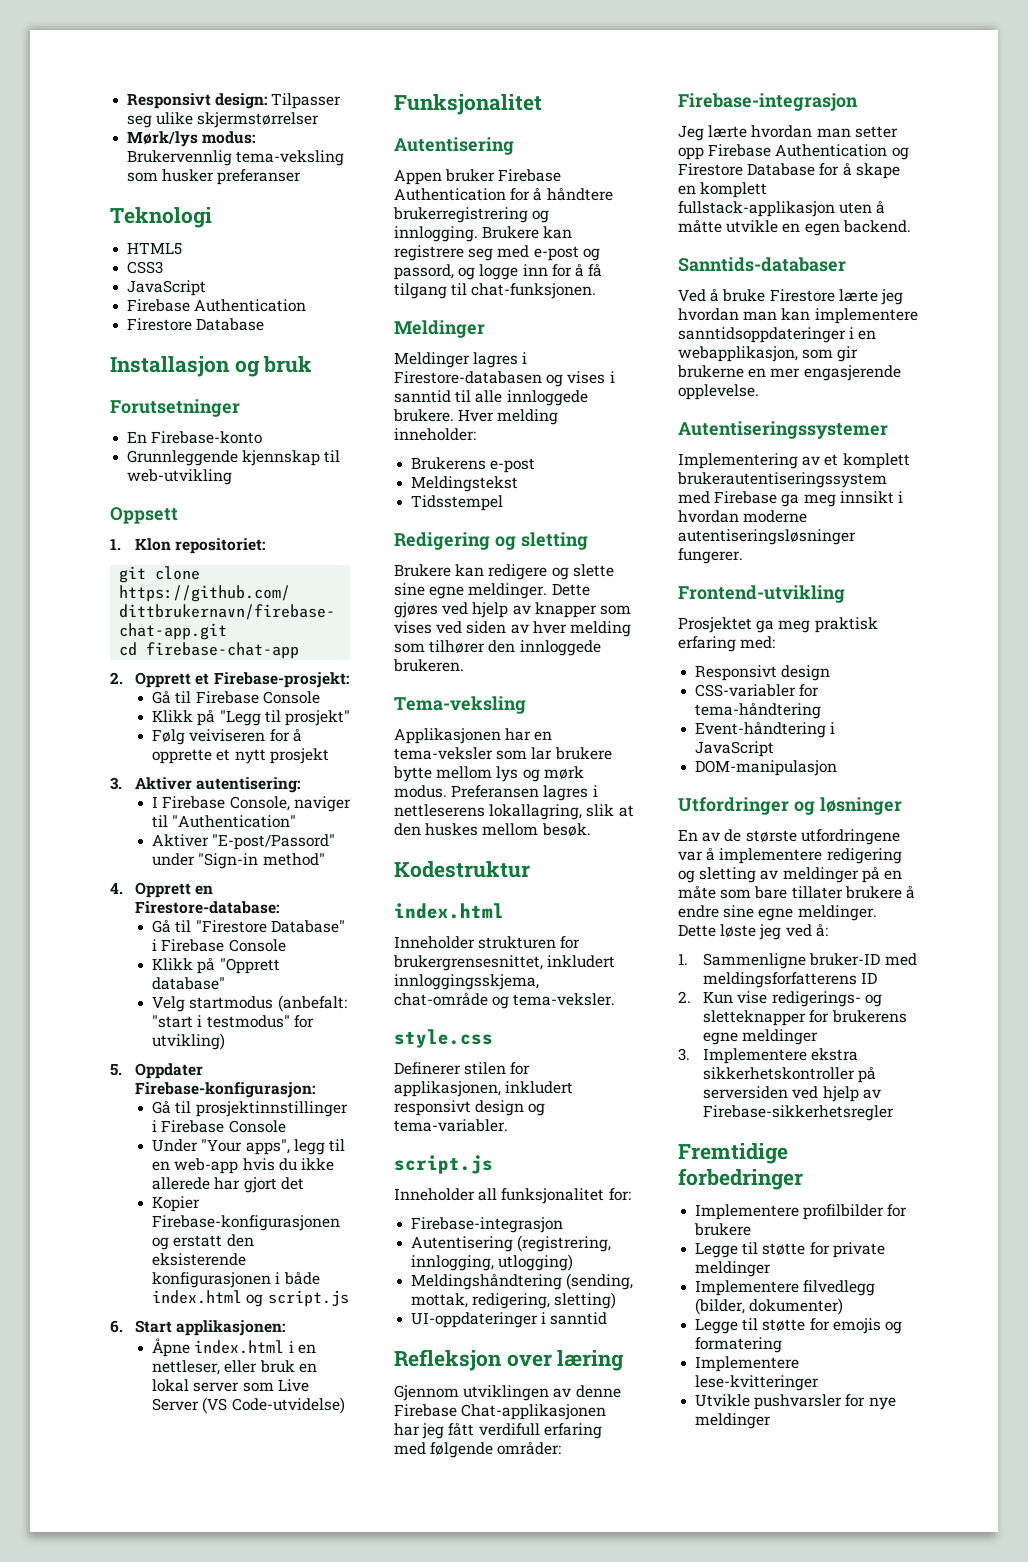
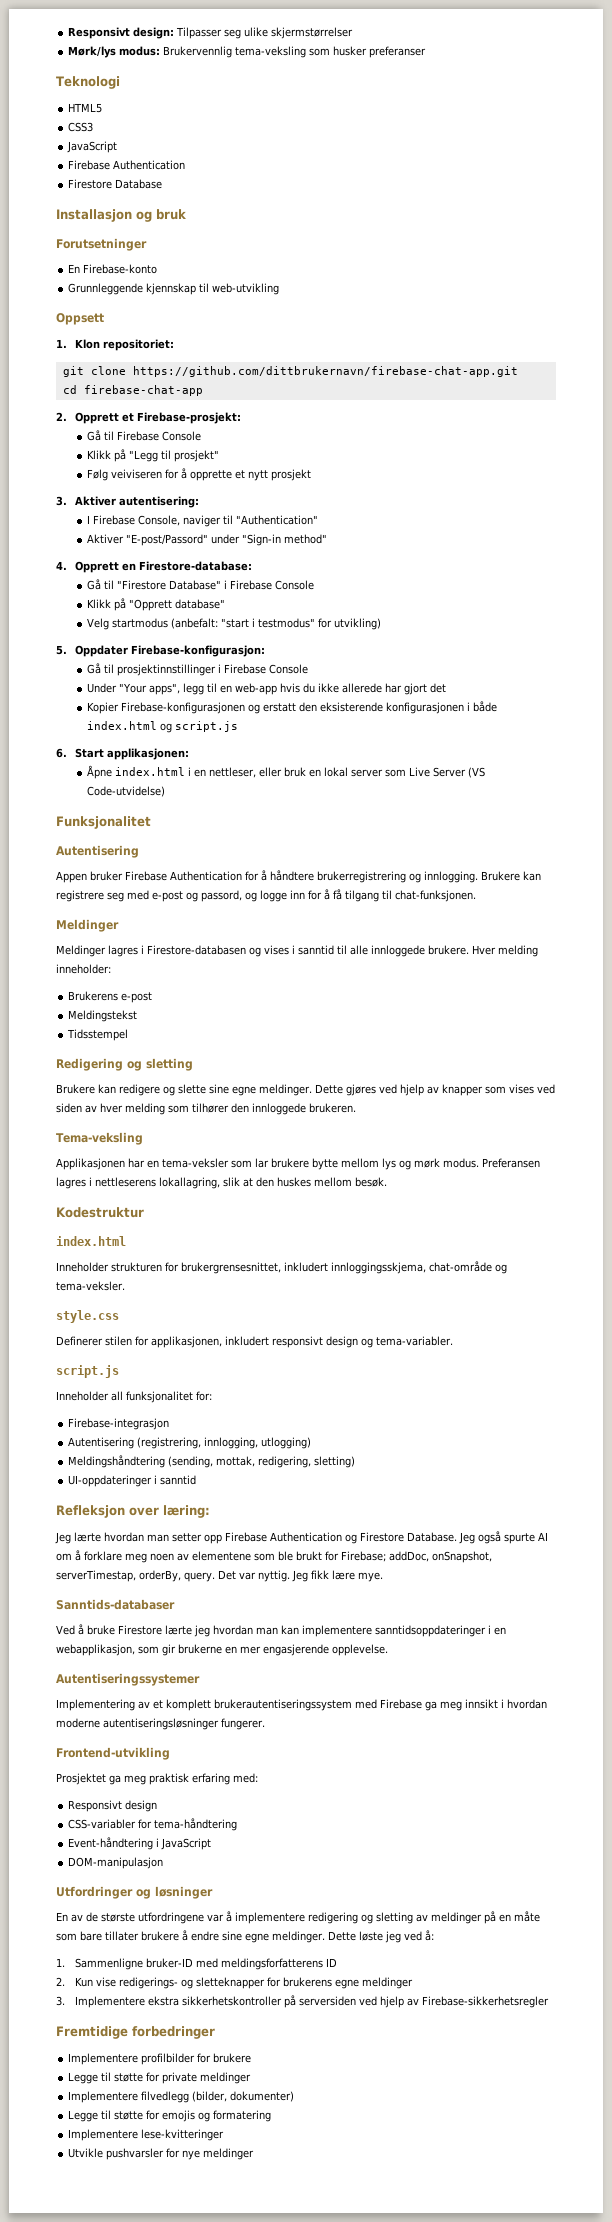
[557,1350,625,1371] [394,1385,621,1401] [394,1404,607,1420] [394,1422,602,1439] [394,1441,562,1458] [678,93,858,111] læring // Gjennom utviklingen av denne Firebase Chat-applikasjonen har jeg fått verdifull erfaring med følgende områder: // Firebase-integrasjon -> [163,1505,210,1518] læring:
[747,162,900,179] [678,182,768,198] [678,200,886,217] [678,219,911,236] Database for å skape en komplett fullstack-applikasjon uten å måtte utvikle en egen backend. -> [407,1531,548,1544] [56,1550,492,1563] [56,1570,383,1582] Database. Jeg også spurte AI om å forklare meg noen av elementene som ble brukt for Firebase; addDoc, onSnapshot, serverTimestap, orderBy, query. Det var nyttig. Jeg fikk lære mye.

